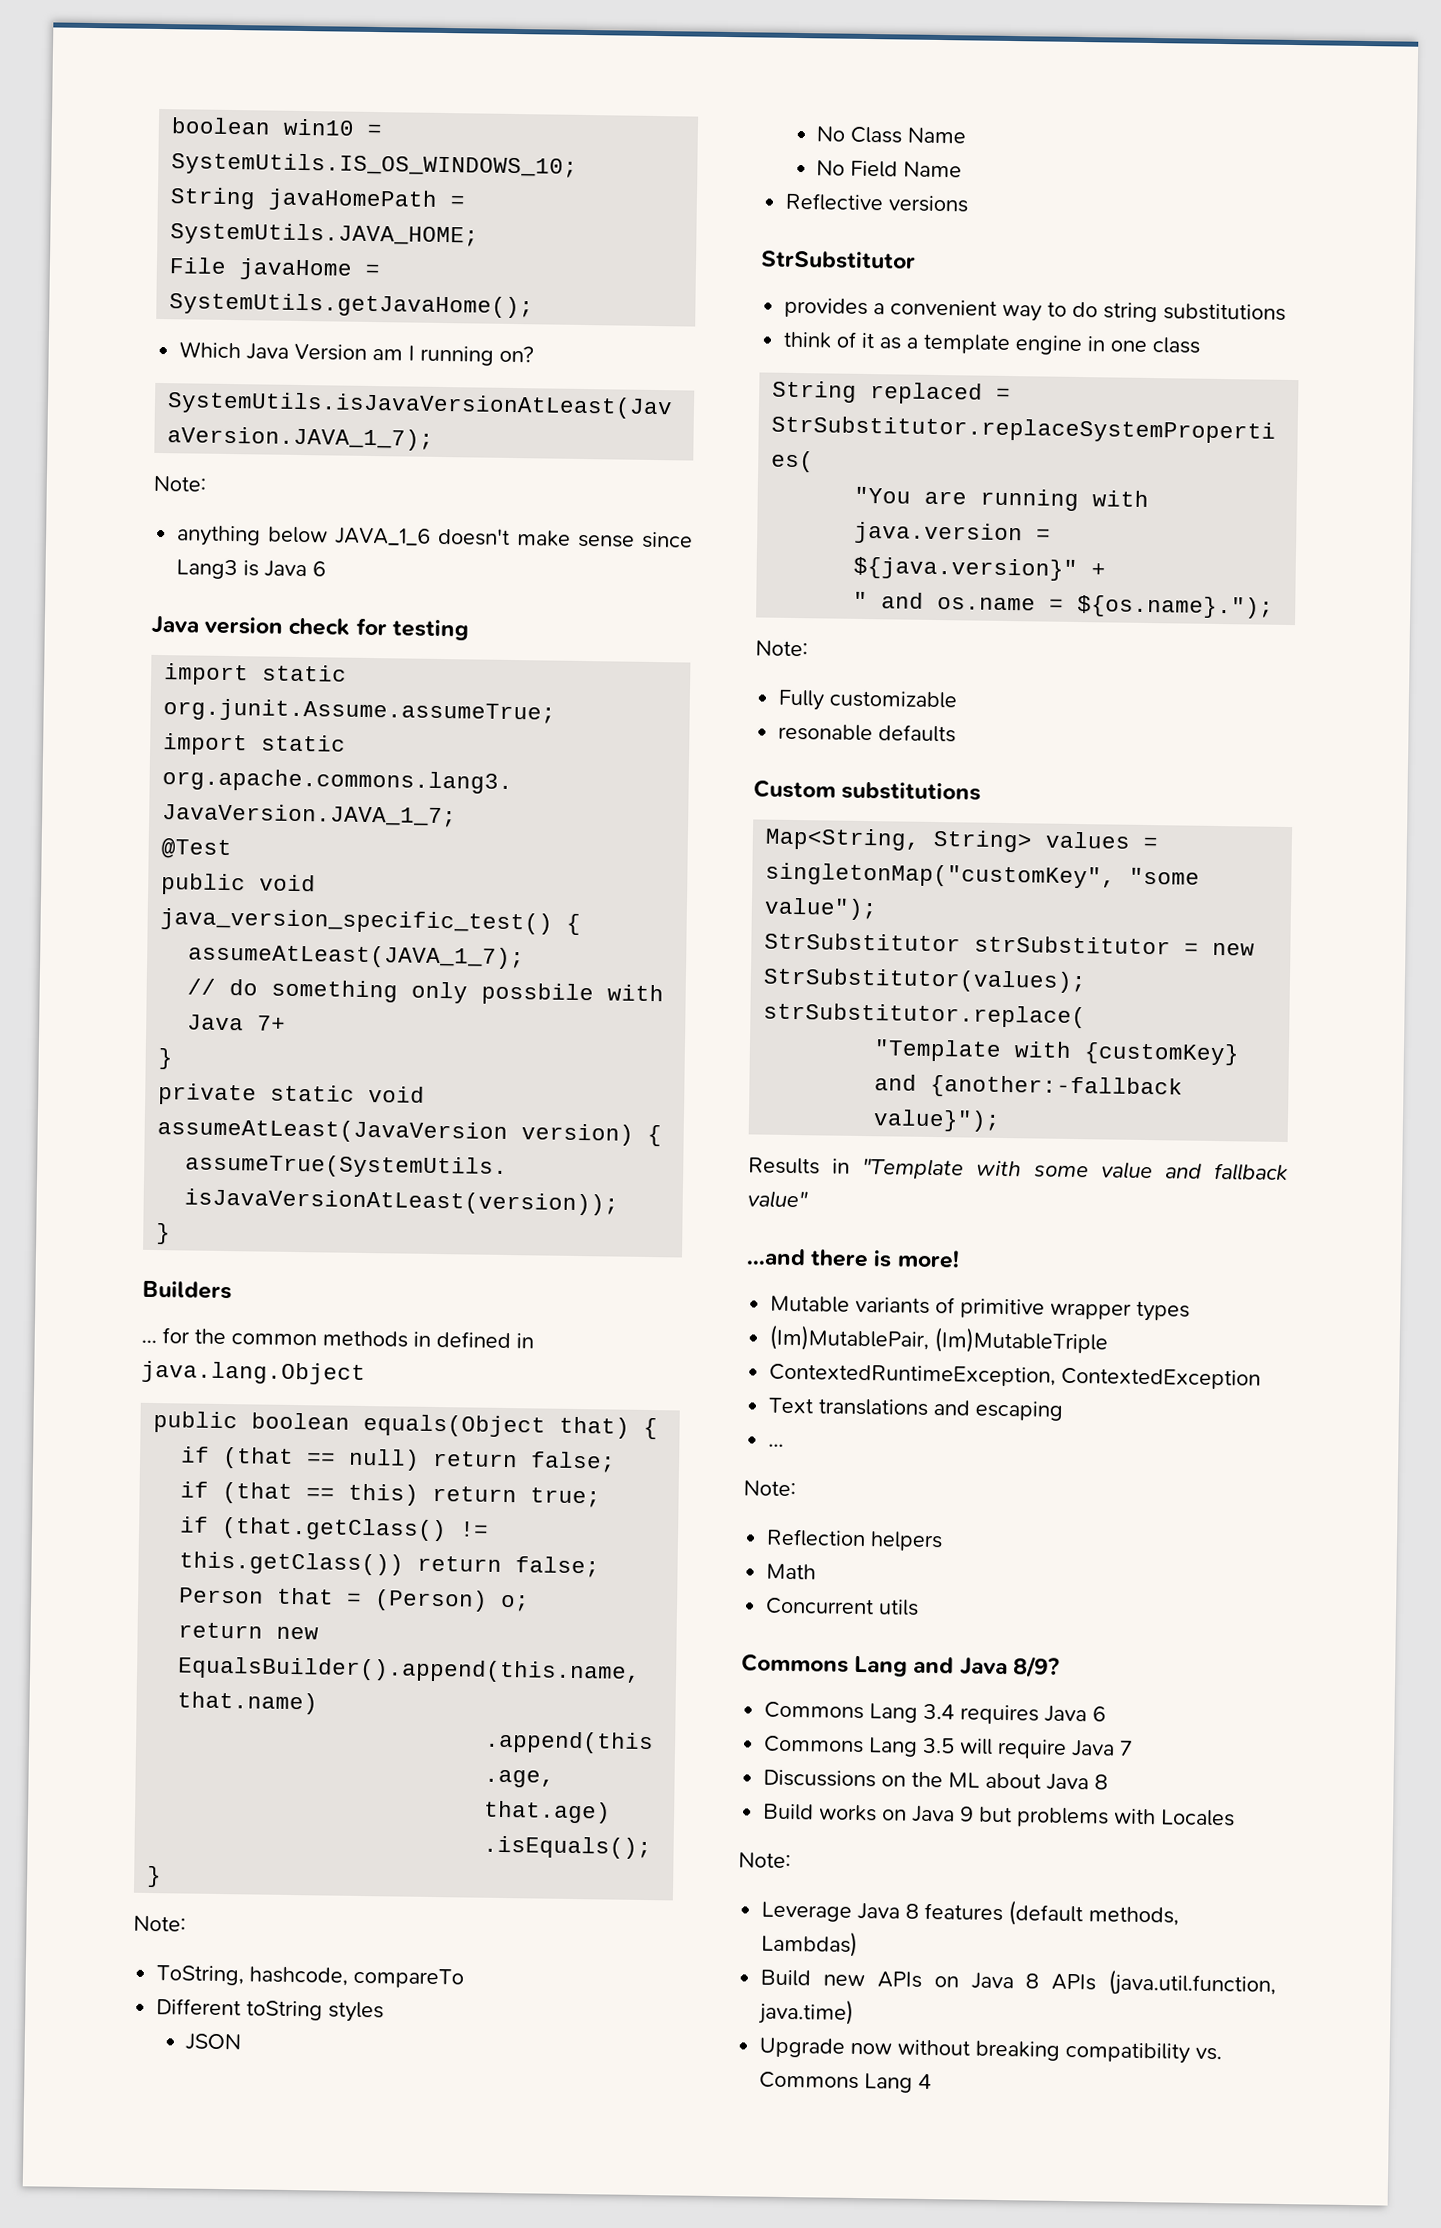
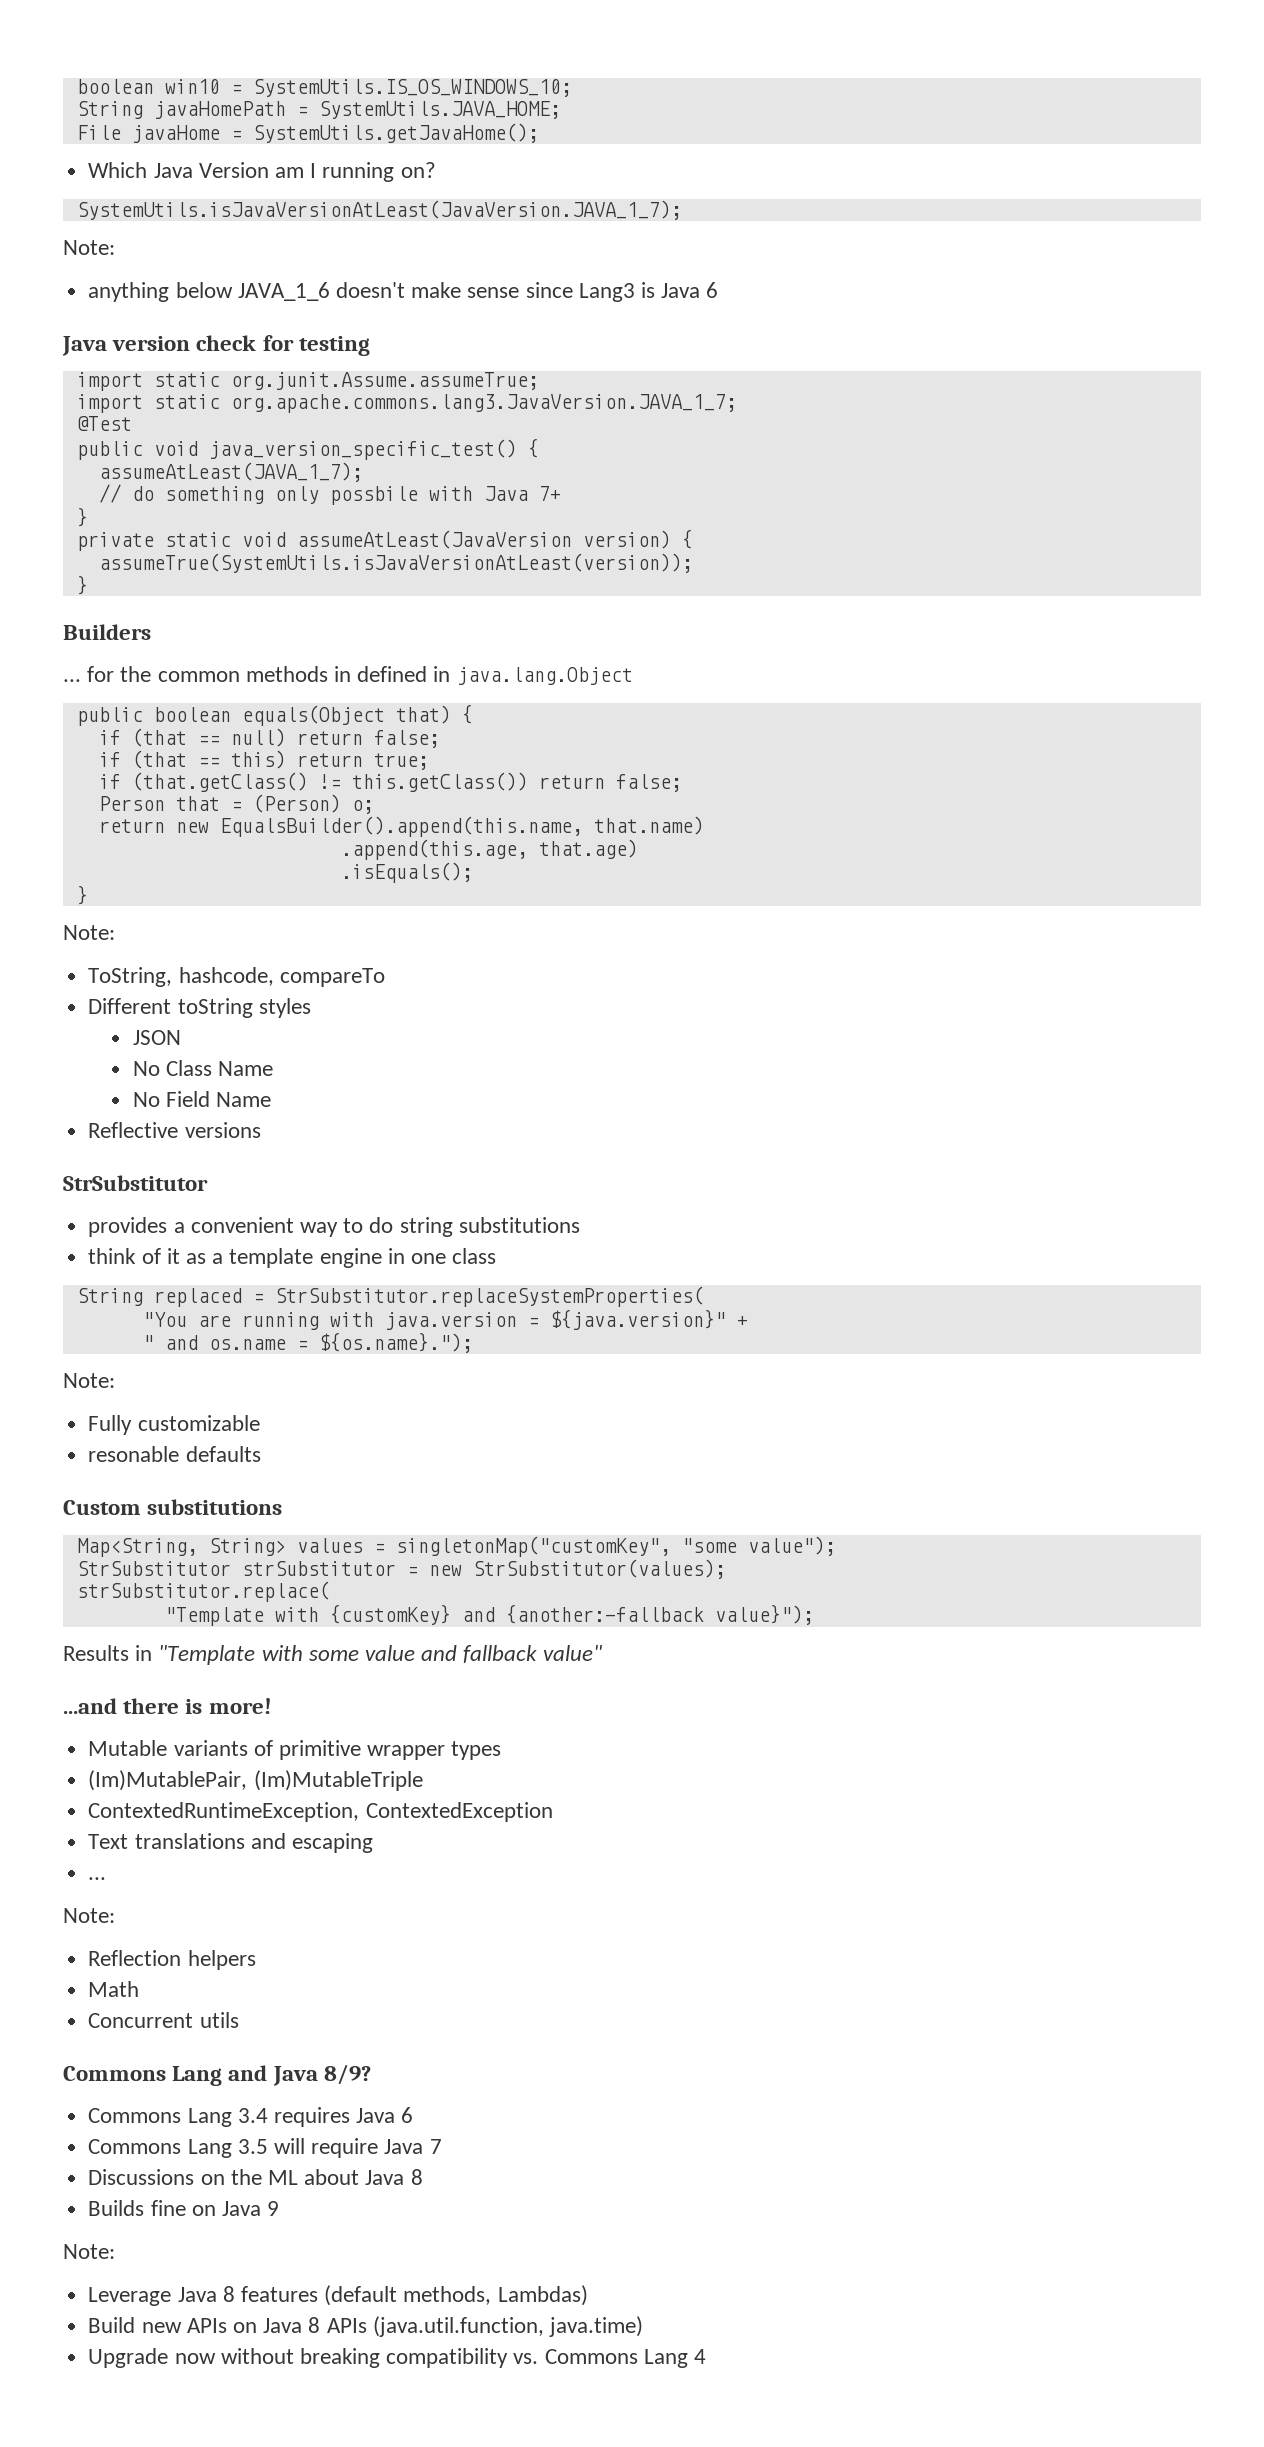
[763,1803,878,1822] Build works -> [88,2200,186,2216] Builds fine
[979,1806,1236,1828] but problems with Locales -> (280, 2208) none

